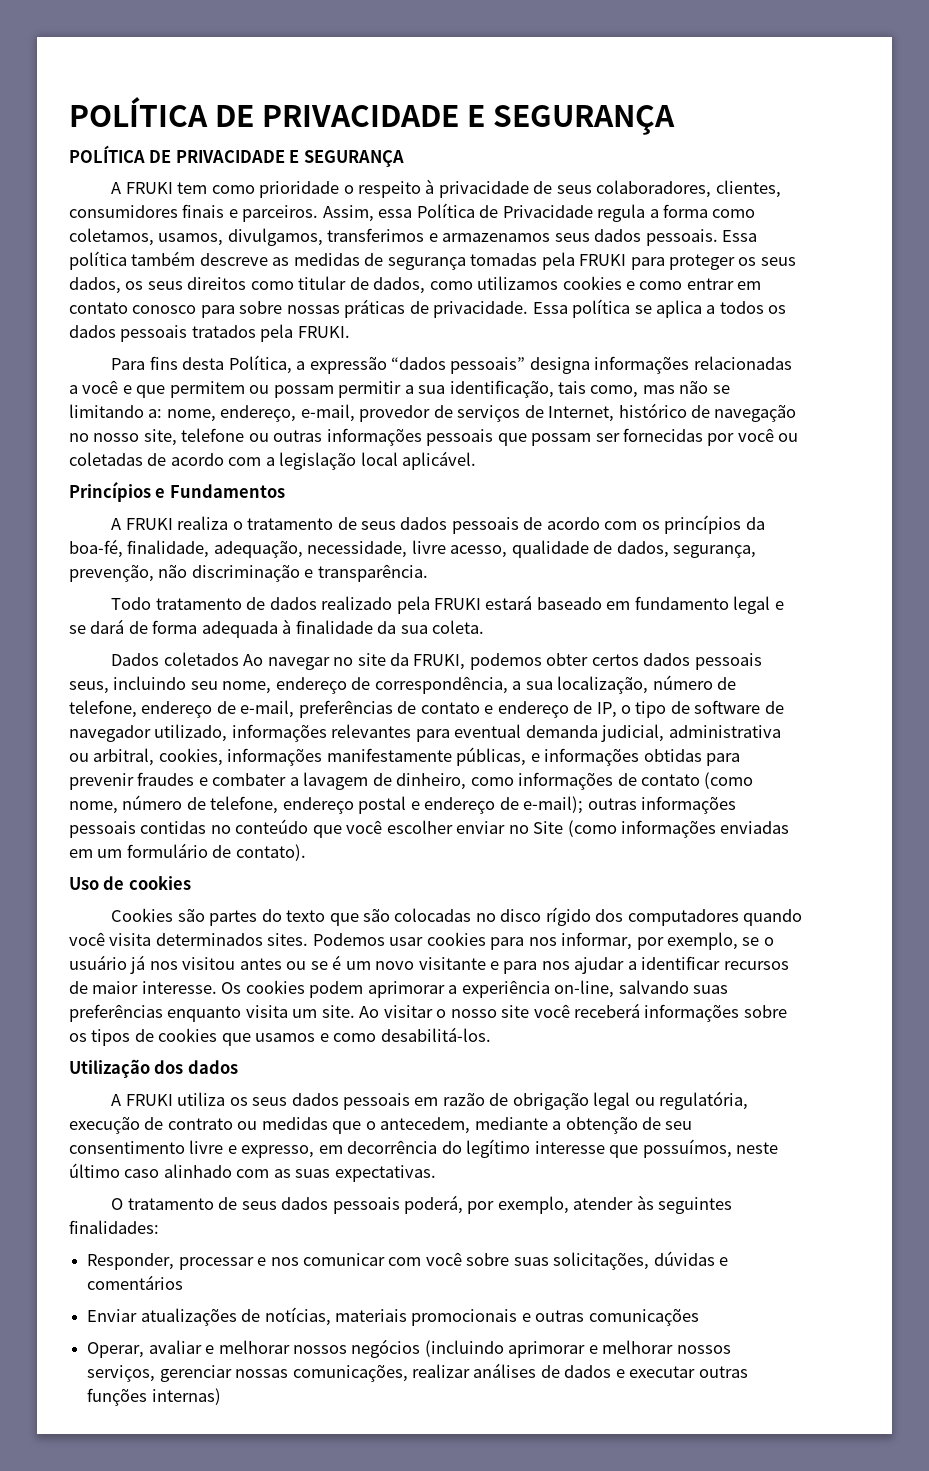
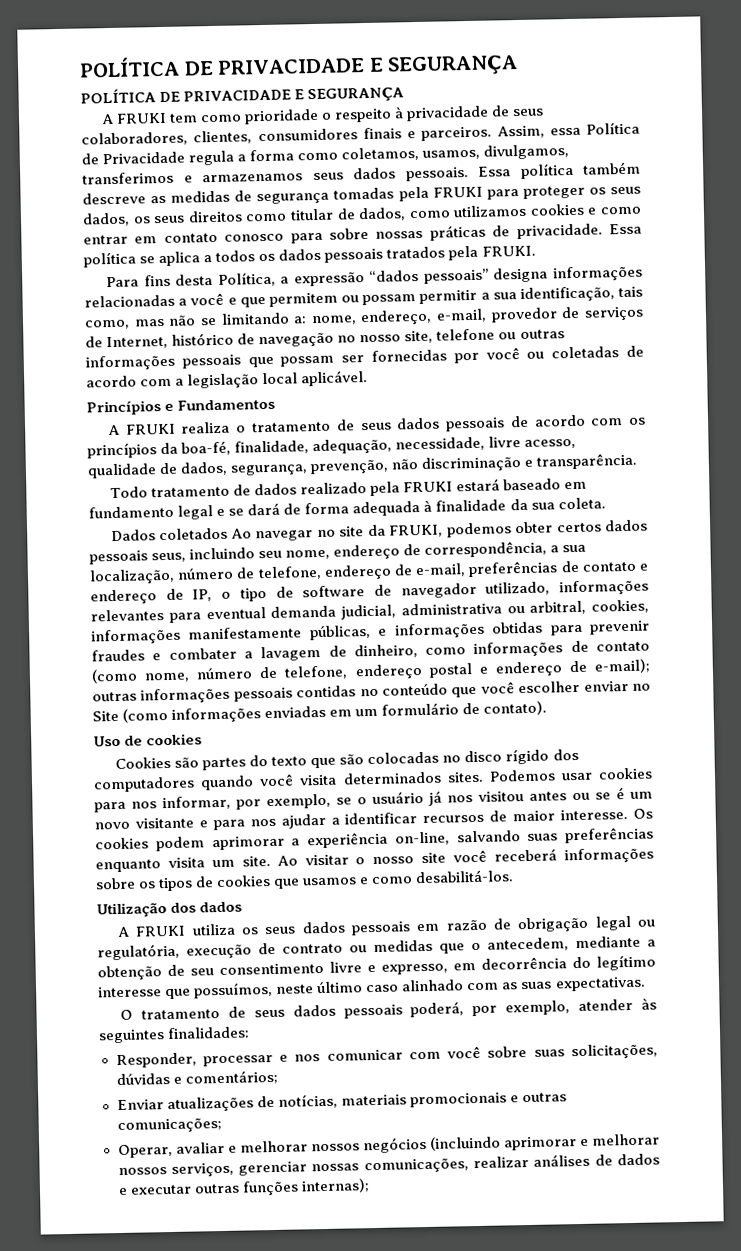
[87,1275,184,1290] comentários -> [184,1069,278,1086] comentários;
[588,1308,699,1326] comunicações -> [116,1118,222,1134] comunicações;
[151,1388,221,1405] internas) -> [300,1178,370,1194] internas);

